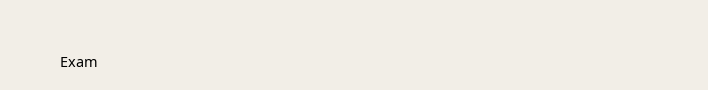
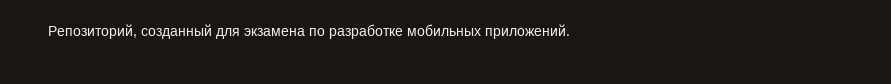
[60,57,98,67] Exam -> [48,24,570,39] Репозиторий, созданный для экзамена по разработке мобильных приложений.

